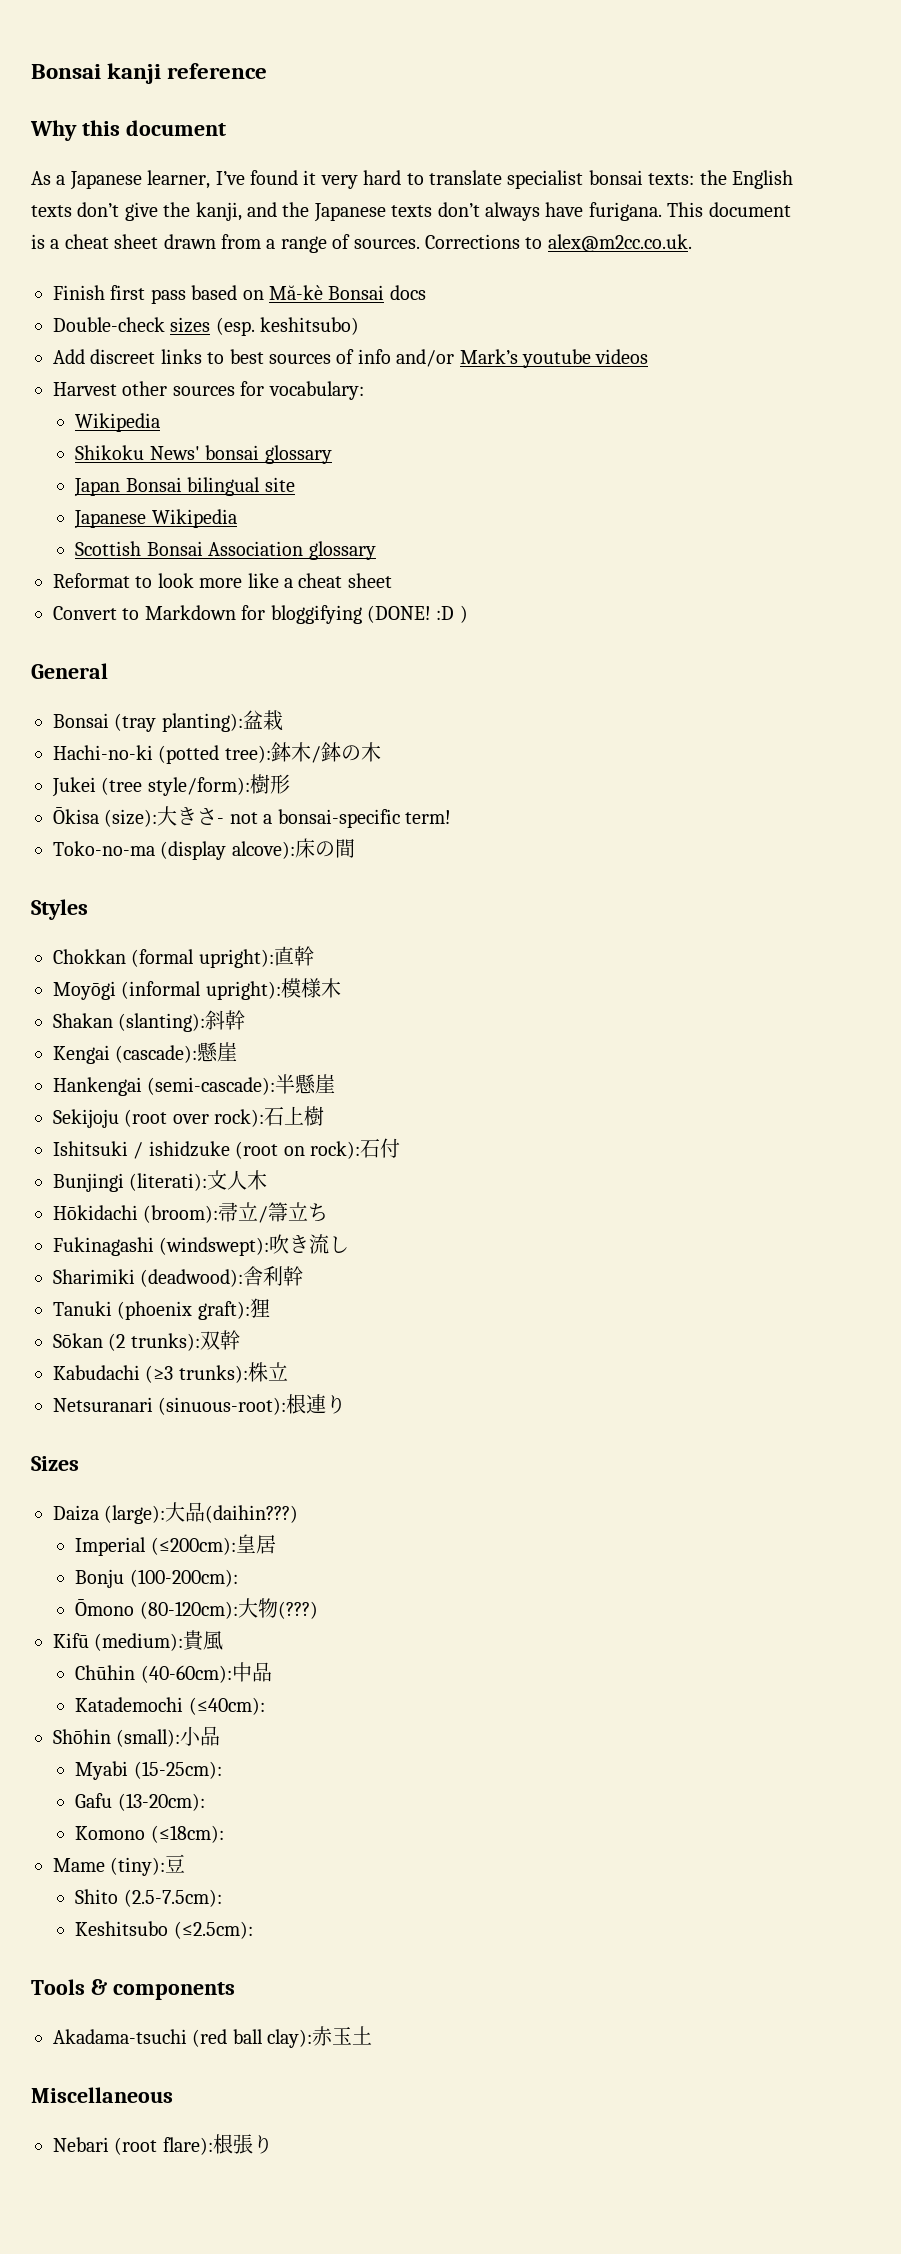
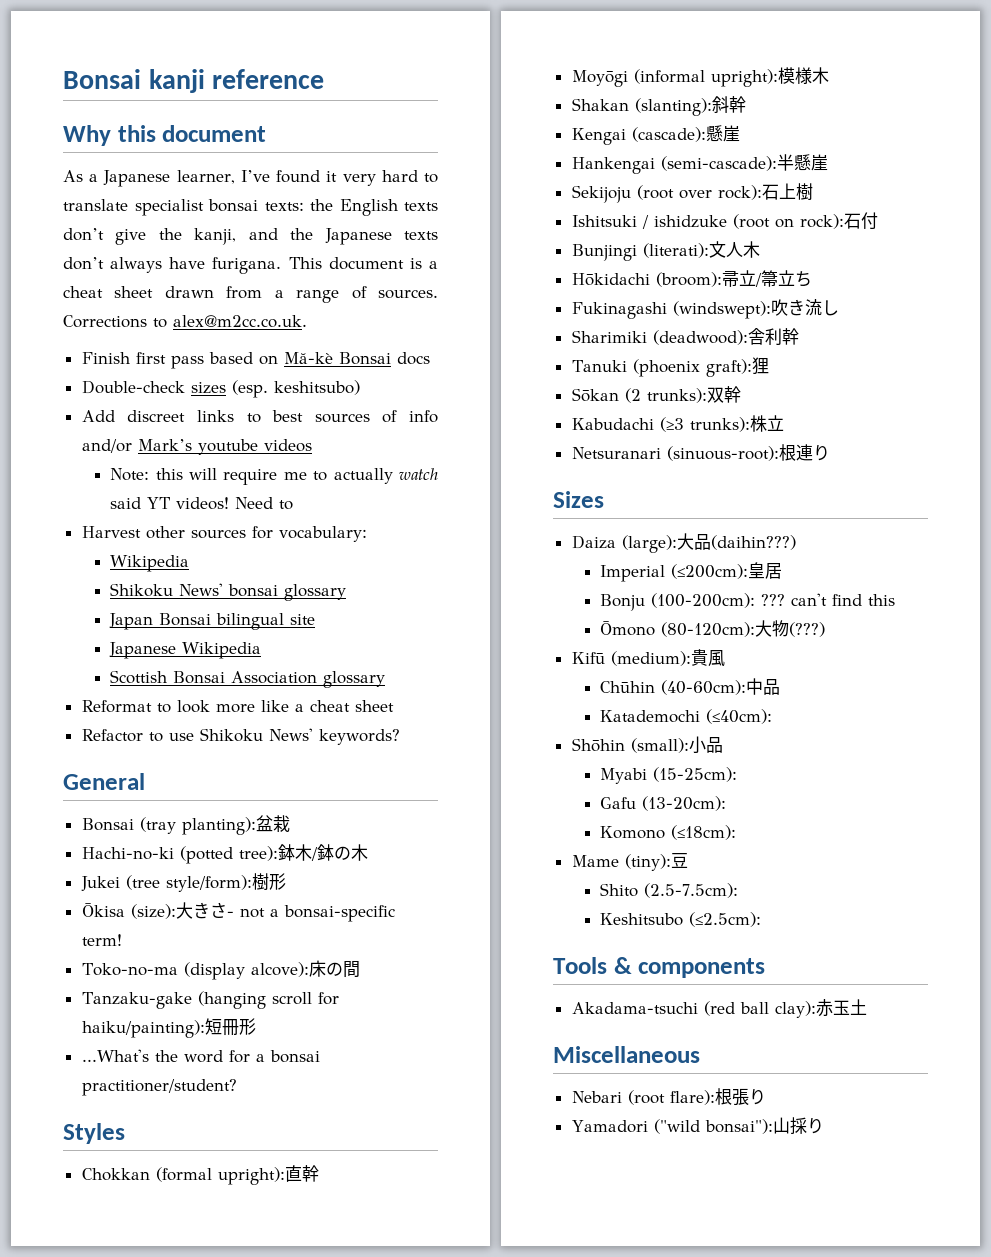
(649, 356) none -> [110,468,438,485] [110,497,294,510] // Note: this will require me to actually watch said YT videos! Need to
[53,605,468,624] Convert to Markdown for bloggifying (DONE! :D ) -> [81,728,400,745] Refactor to use Shikoku News' keywords?
(355, 848) none -> [81,991,339,1009] [81,1018,256,1038] [81,1049,320,1063] [81,1079,237,1096] // Tanzaku-gake (hanging scroll for haiku/painting):短冊形 // ...What's the word for a bonsai practitioner/student?
(238, 1578) none -> [761,593,896,606] ??? can't find this
(273, 2144) none -> [571,1117,824,1135] // Yamadori ("wild bonsai"):山採り

